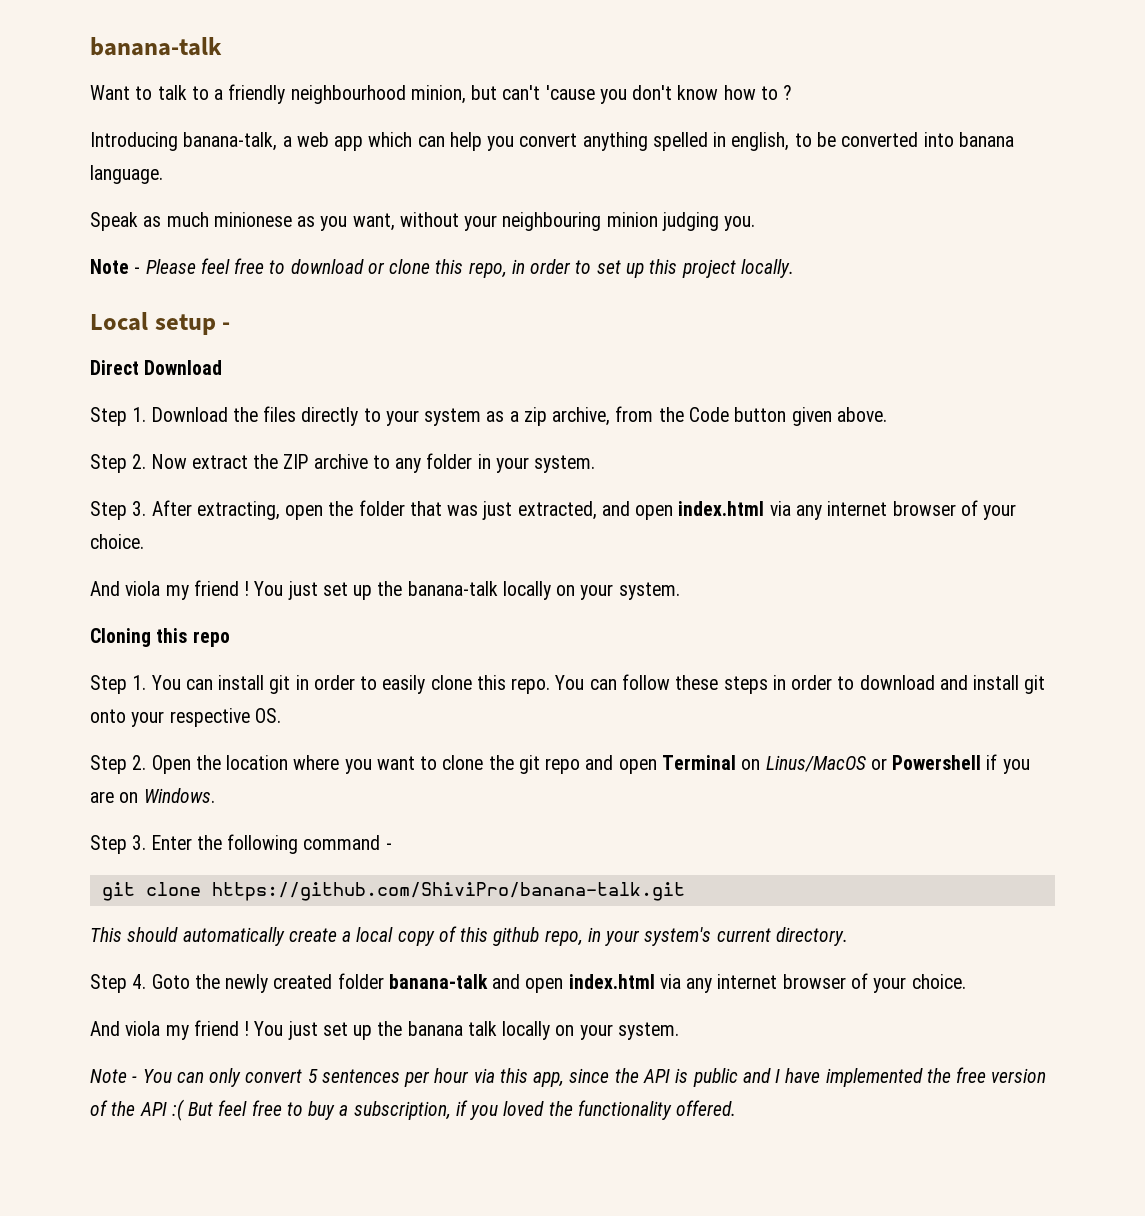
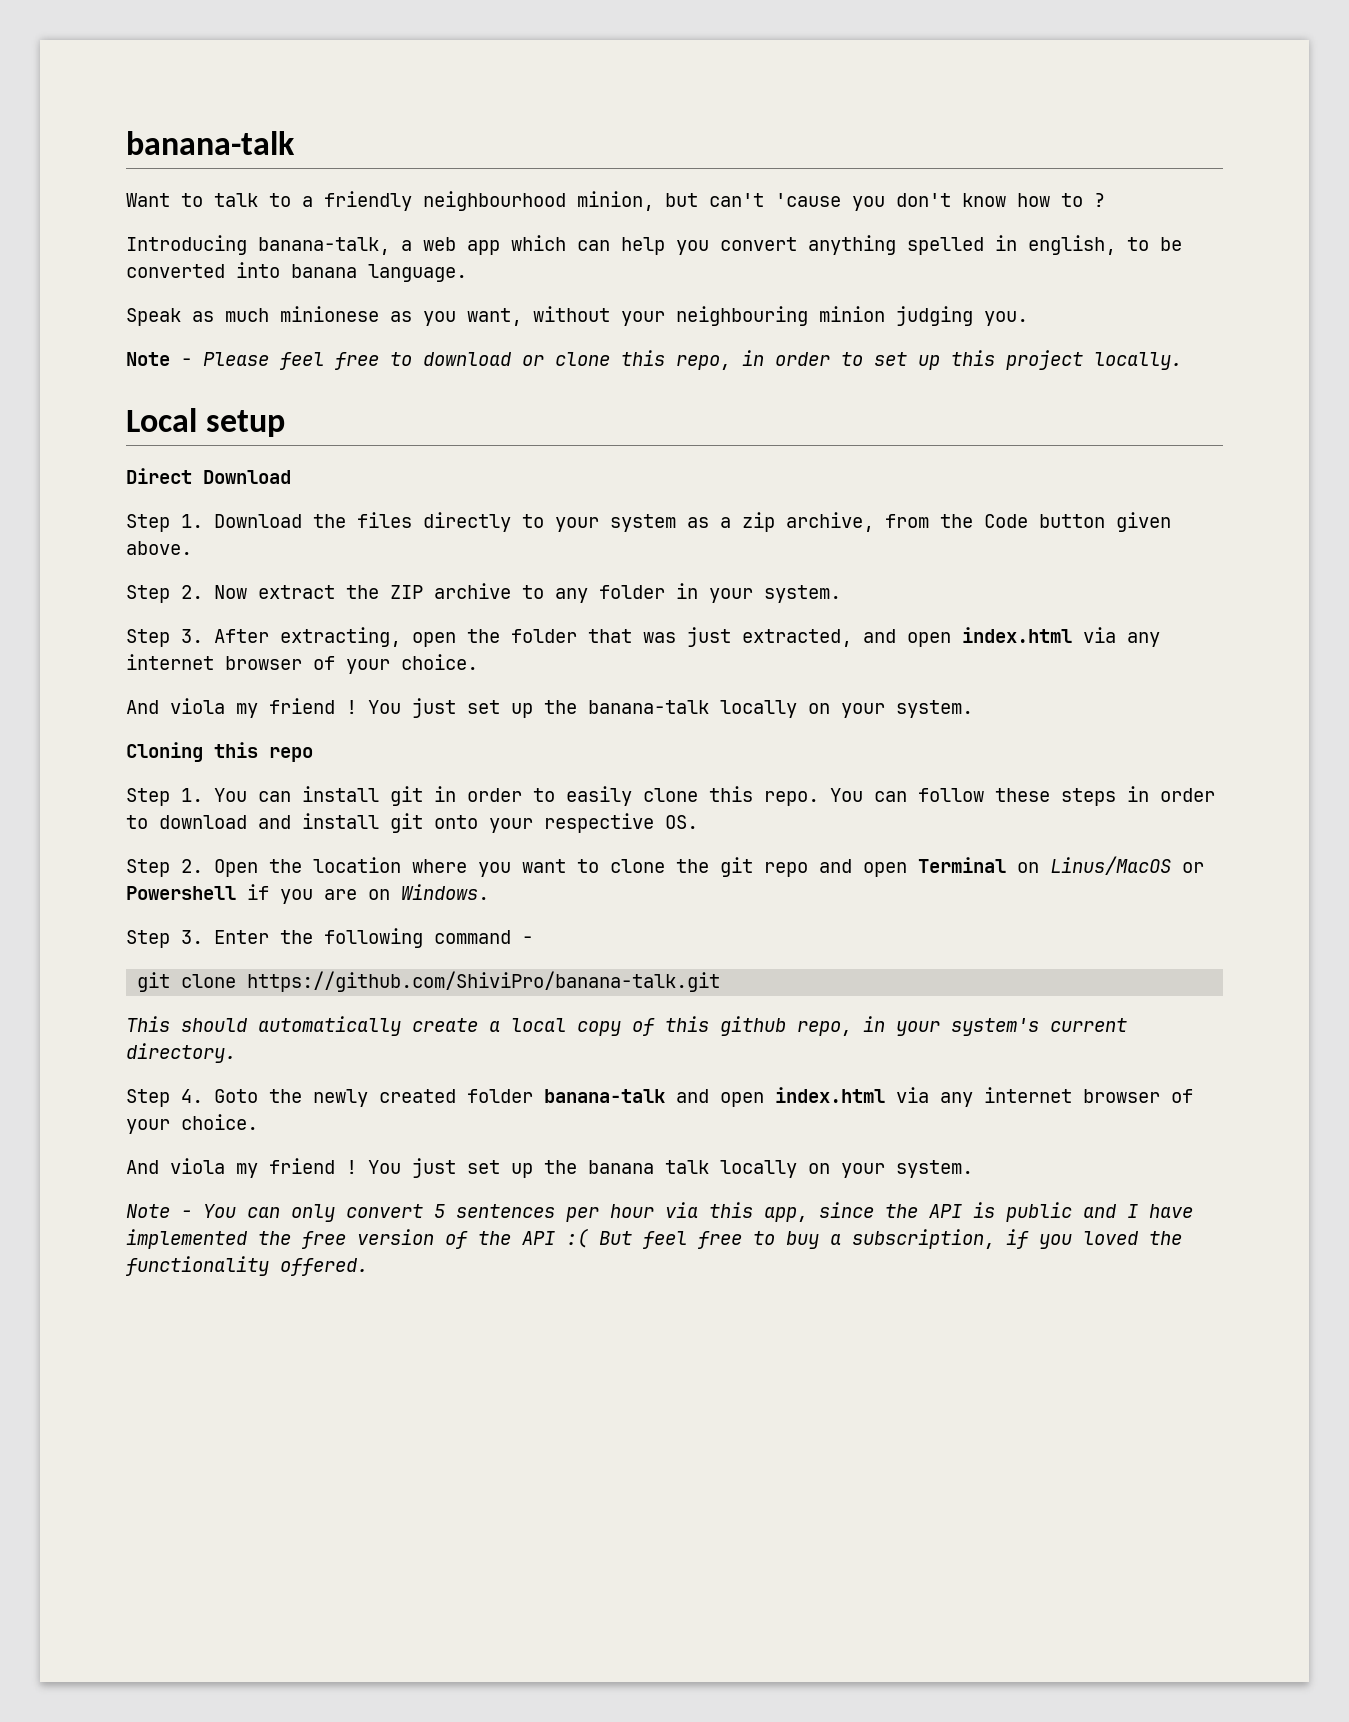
[222,322,231,330] - -> (286, 423) none

